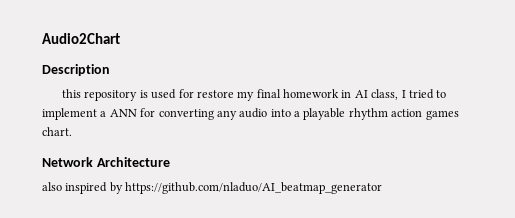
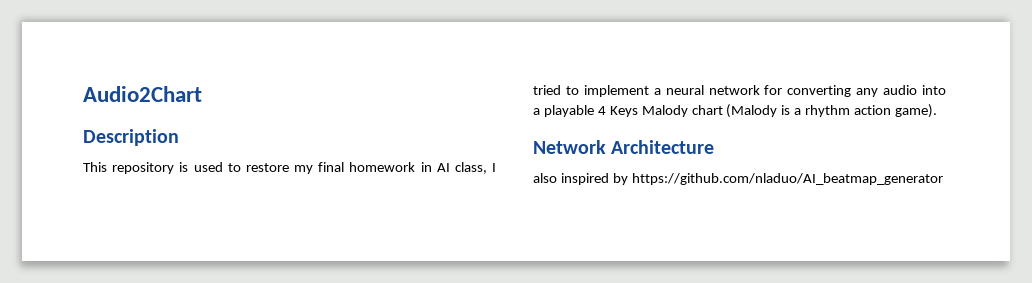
[62,89,82,98] this -> [83,162,107,172] This
[178,89,194,98] for -> [227,163,241,172] to
[109,109,137,117] ANN -> [665,85,760,95] neural network
[348,108,459,120] [42,127,72,136] rhythm action games chart. -> [597,104,938,118] 4 Keys Malody chart (Malody is a rhythm action game).

